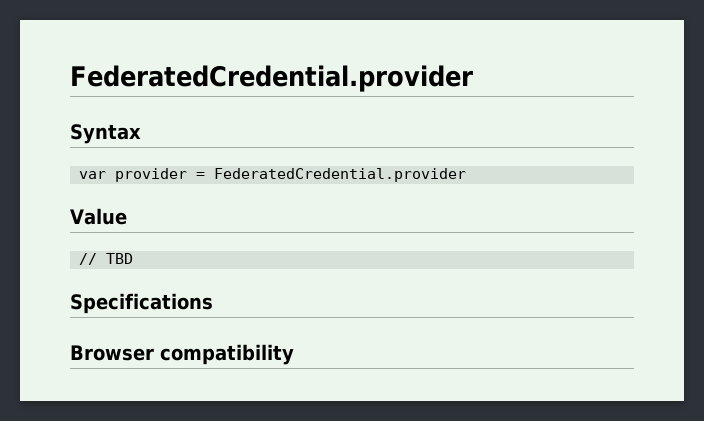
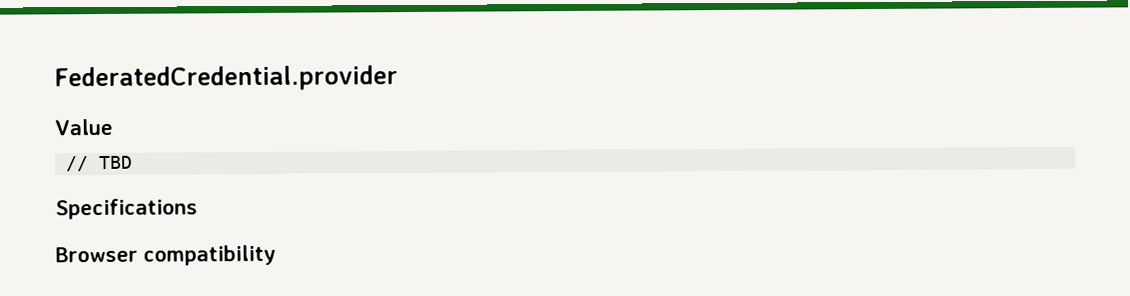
[70,65,473,92] [70,124,141,144] [78,168,466,182] FederatedCredential.provider // Syntax // var provider = FederatedCredential.provider -> [54,65,398,92] FederatedCredential.provider

